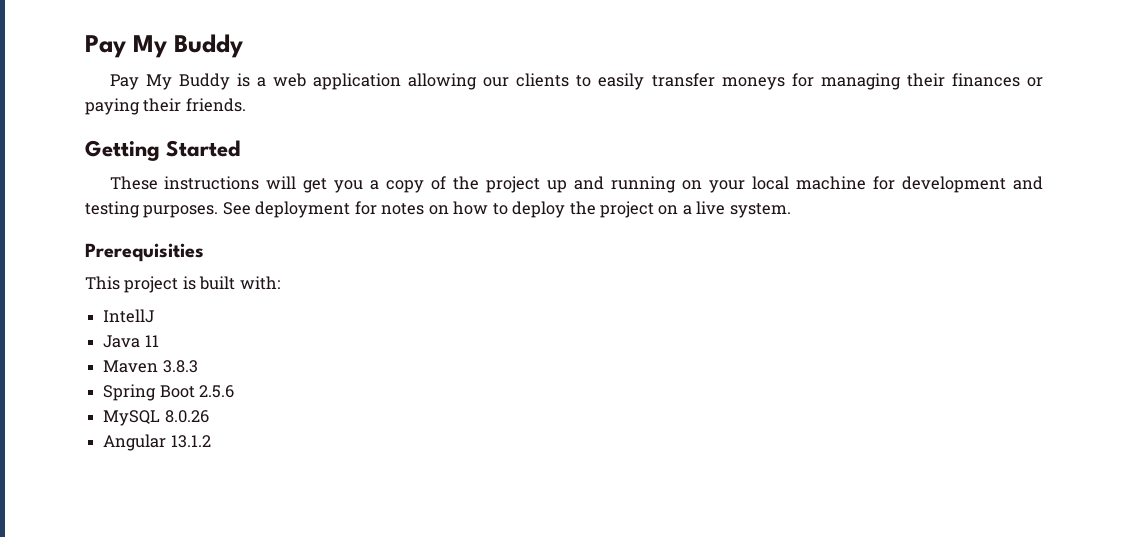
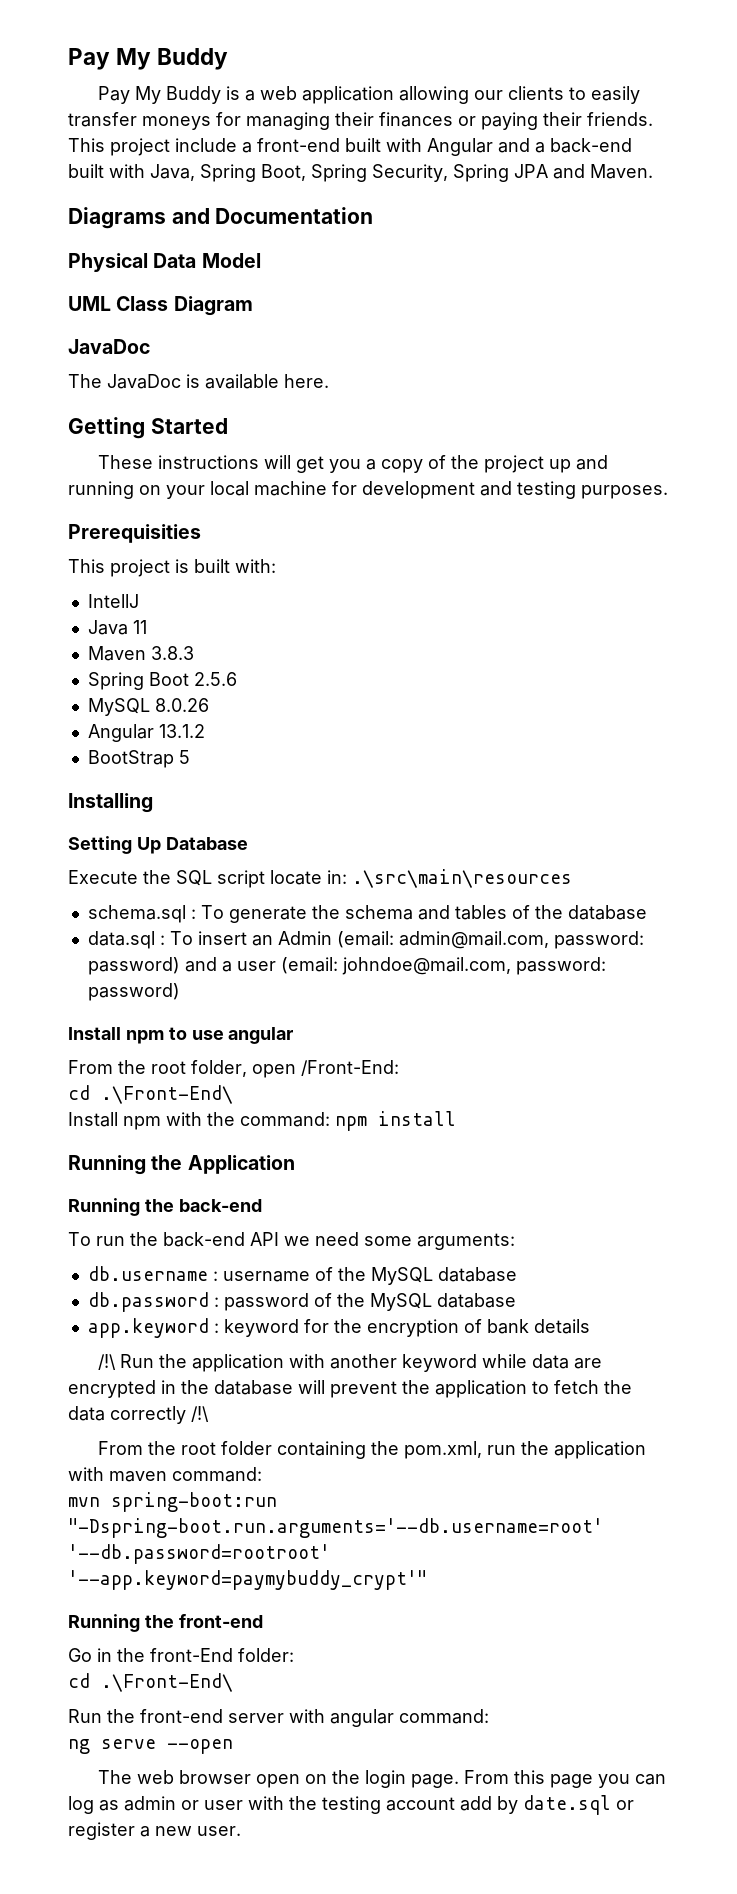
(246, 105) none -> [68,138,632,156] [68,164,653,182] [68,207,374,229] [68,253,261,272] [68,296,253,316] [68,339,150,354] [68,374,329,389] This project include a front-end built with Angular and a back-end built with Java, Spring Boot, Spring Security, Spring JPA and Maven. // Diagrams and Documentation // Physical Data Model // UML Class Diagram // JavaDoc // The JavaDoc is available here.
[222,201,791,218] See deployment for notes on how to deploy the project on a live system. -> (668, 492) none
(211, 441) none -> [87,750,190,768] [68,793,153,813] [68,836,248,854] [68,869,572,888] [87,905,647,923] [87,931,644,949] [87,957,606,975] [87,983,180,1001] [68,1027,294,1044] [68,1060,399,1078] [68,1085,233,1104] [68,1111,456,1131] [68,1155,295,1175] [68,1198,262,1216] [68,1232,515,1250] [87,1266,517,1285] [87,1292,516,1312] [87,1318,590,1338] [97,1354,602,1372] [68,1380,632,1398] [68,1406,209,1424] [97,1441,646,1459] [68,1467,262,1482] [68,1492,277,1512] [68,1518,603,1538] [68,1544,330,1564] [68,1570,427,1590] [68,1614,263,1632] [68,1648,294,1662] [68,1673,233,1692] [68,1709,489,1727] [68,1739,233,1754] [97,1770,666,1788] [68,1795,634,1815] [68,1822,241,1840] // BootStrap 5 // Installing // Setting Up Database // Execute the SQL script locate in: .\src\main\resources // schema.sql : To generate the schema and tables of the database // data.sql : To insert an Admin (email: admin@mail.com, password: password) and a user (email: johndoe@mail.com, password: password) // Install npm to use angular // From the root folder, open /Front-End: // cd .\Front-End\ // Install npm with the command: npm install // Running the Application // Running the back-end // To run the back-end API we need some arguments: // db.username : username of the MySQL database // db.password : password of the MySQL database // app.keyword : keyword for the encryption of bank details // /!\ Run the application with another keyword while data are encrypted in the database will prevent the application to fetch the data correctly /!\ // From the root folder containing the pom.xml, run the application with maven command: // mvn spring-boot:run "-Dspring-boot.run.arguments='--db.username=root' '--db.password=rootroot' '--app.keyword=paymybuddy_crypt'" // Running the front-end // Go in the front-End folder: // cd .\Front-End\ // Run the front-end server with angular command: // ng serve --open // The web browser open on the login page. From this page you can log as admin or user with the testing account add by date.sql or register a new user.

